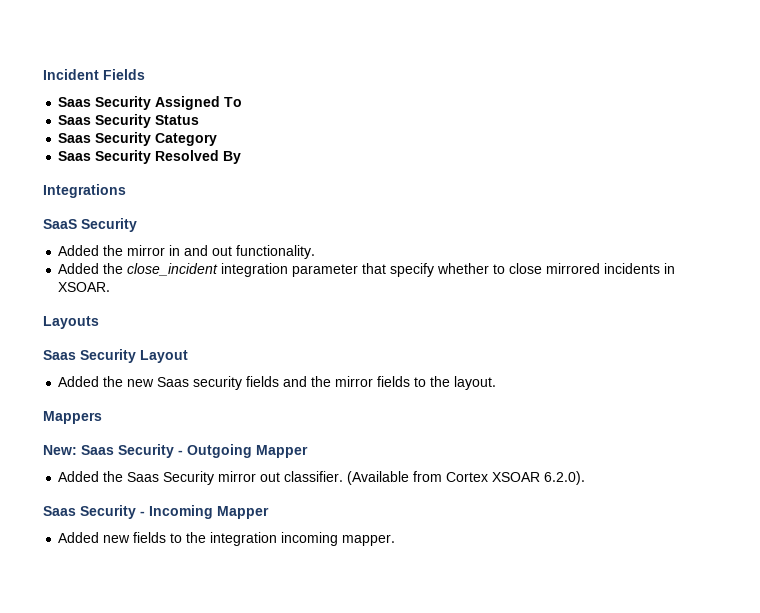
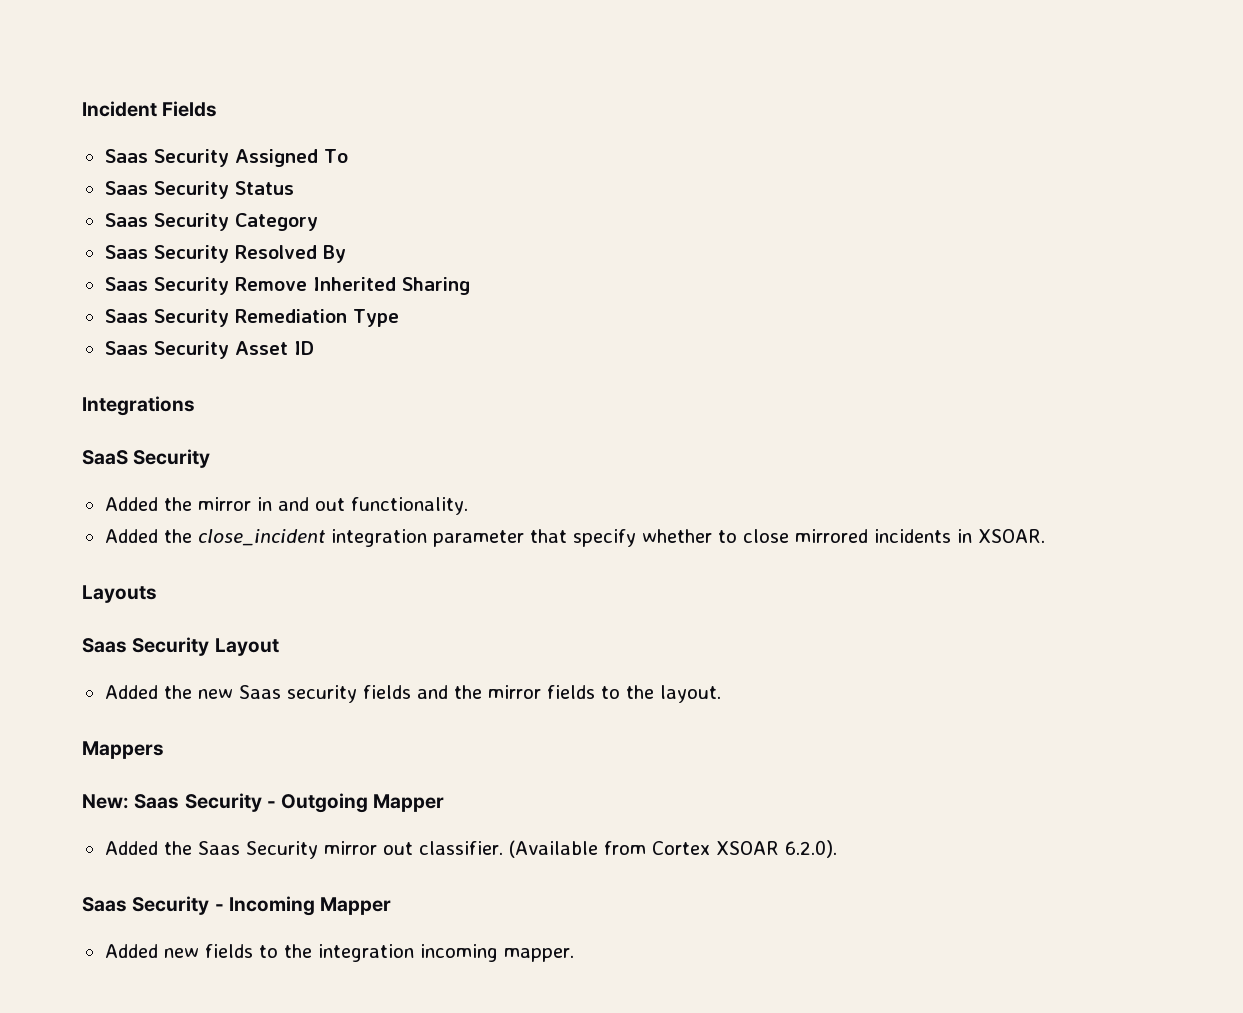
(242, 157) none -> [104,277,470,295] [104,309,399,327] [104,341,314,359] // Saas Security Remove Inherited Sharing // Saas Security Remediation Type // Saas Security Asset ID

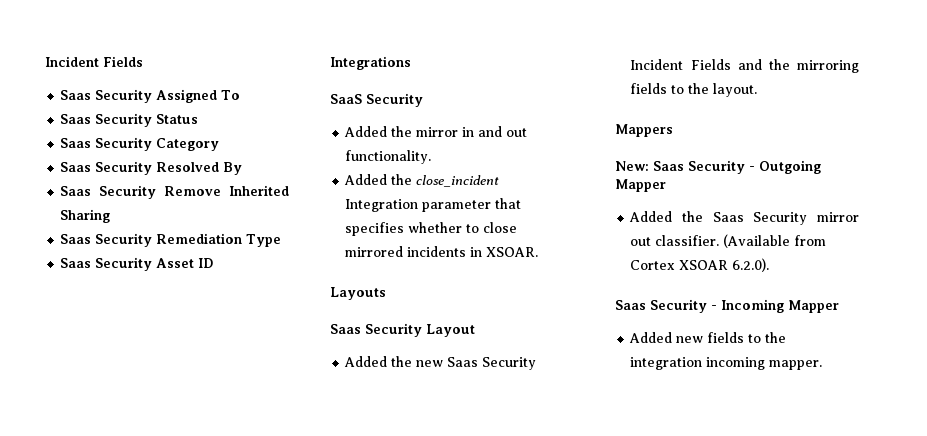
[330,529,427,547] integration -> [345,199,419,212] Integration
[572,529,636,547] specify -> [345,222,405,236] specifies
[286,685,411,703] security fields -> [482,357,537,370] [630,59,731,70] Security Incident Fields
[487,685,541,699] mirror -> [797,60,859,73] mirroring

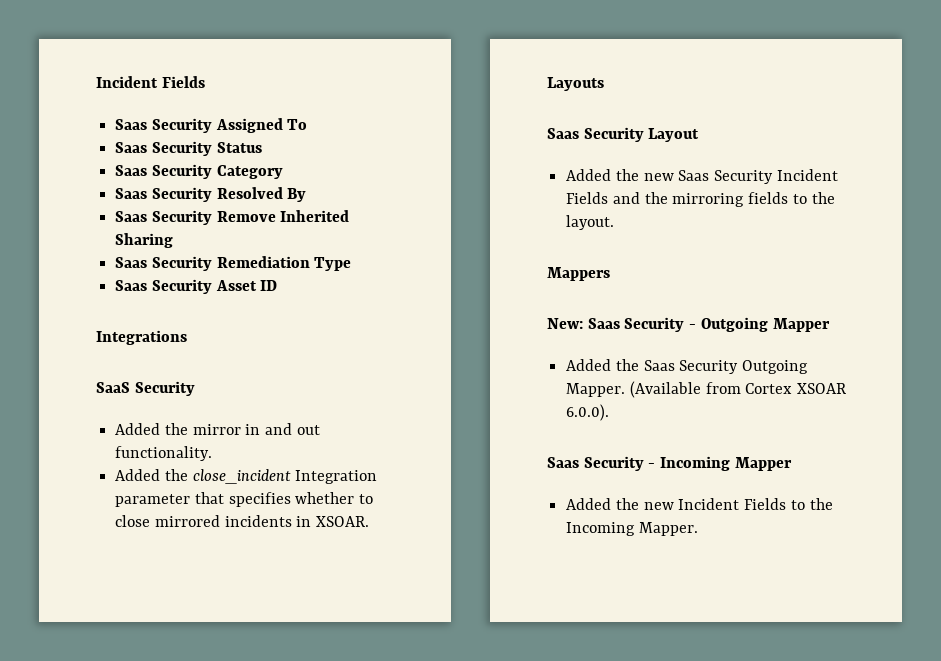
[817,212,859,222] [630,235,720,246] mirror out classifier. -> [742,360,809,374] [566,383,626,397] Outgoing Mapper.
[732,258,770,272] 6.2.0). -> [566,404,610,421] 6.0.0).
[676,332,787,343] [630,357,823,370] new fields to the integration incoming mapper. -> [615,498,833,510] [566,522,698,536] the new Incident Fields to the Incoming Mapper.

